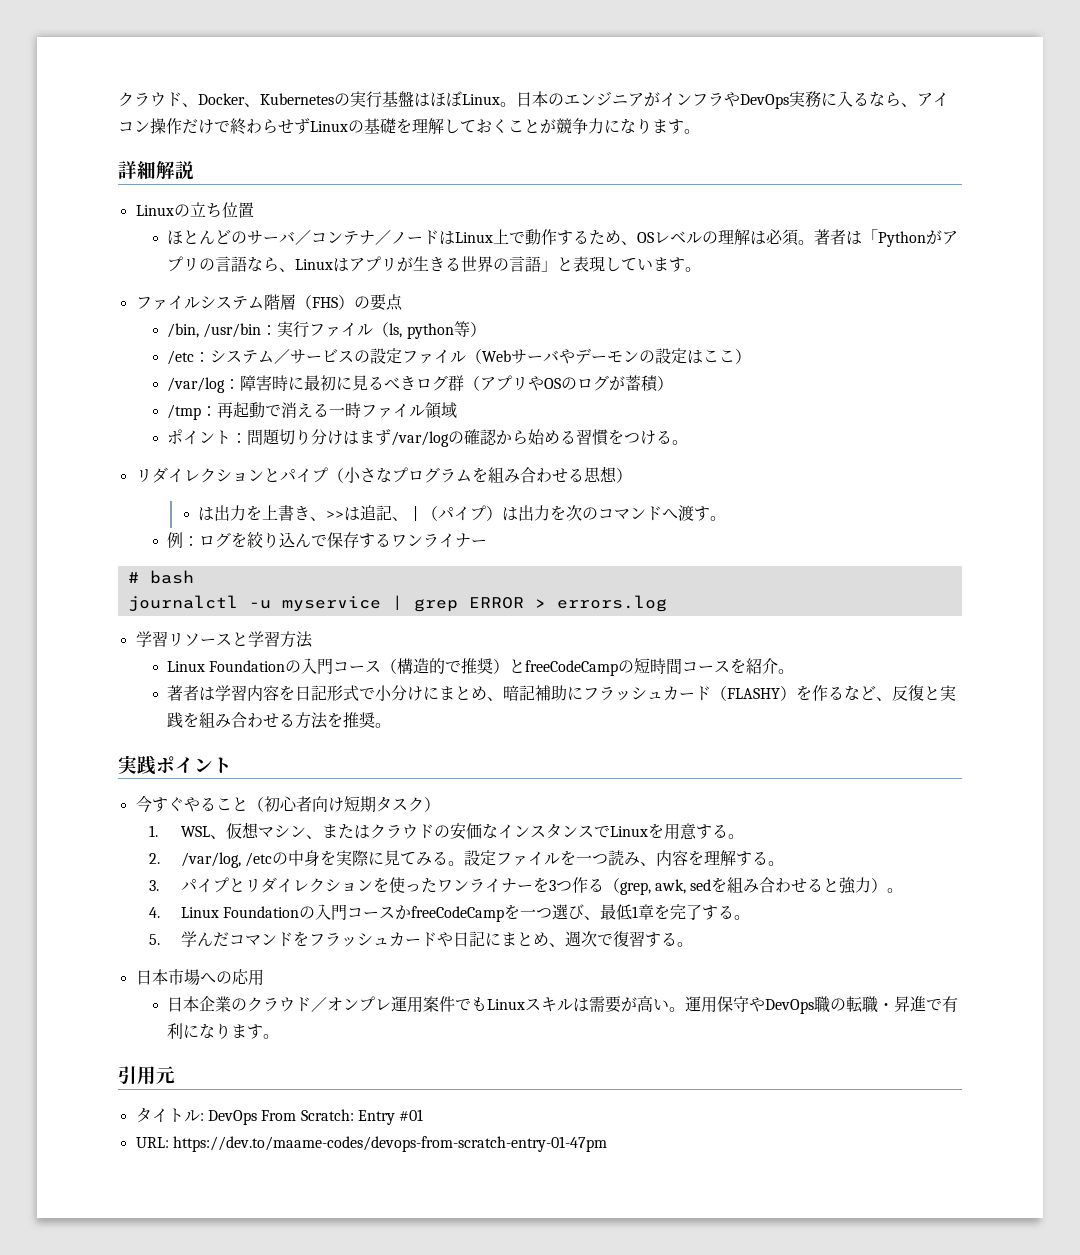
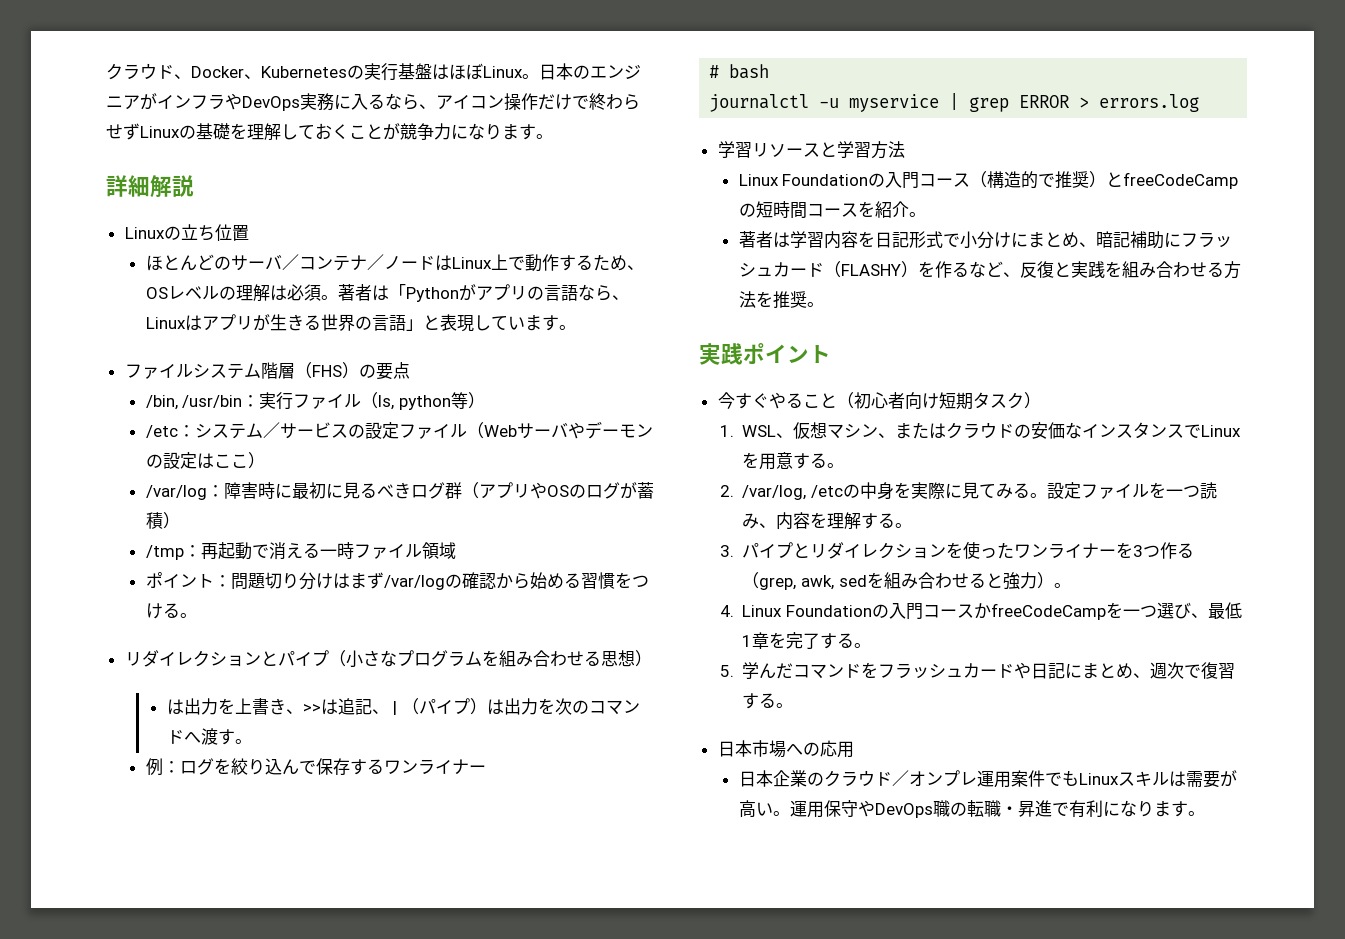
[118,1066,175,1085] [135,1107,424,1125] [135,1136,607,1152] // 引用元 // タイトル: DevOps From Scratch: Entry #01 // URL: https://dev.to/maame-codes/devops-from-scratch-entry-01-47pm -> (1205, 813) none

